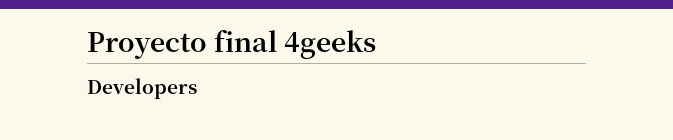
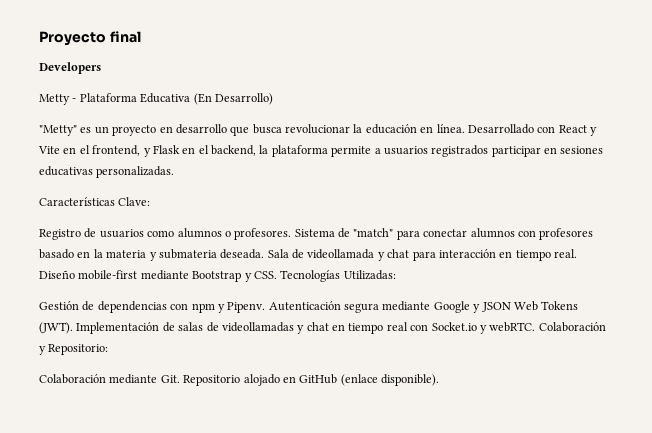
[284,30,377,59] 4geeks -> (141, 37) none
(197, 88) none -> [39,93,273,105] [39,124,597,136] [38,145,604,157] [39,166,175,178] [39,197,151,206] [39,228,594,240] [39,249,577,261] [39,270,396,282] [39,301,579,313] [39,322,606,334] [39,344,109,355] [39,374,439,386] // Metty - Plataforma Educativa (En Desarrollo) // "Metty" es un proyecto en desarrollo que busca revolucionar la educación en línea. Desarrollado con React y Vite en el frontend, y Flask en el backend, la plataforma permite a usuarios registrados participar en sesiones educativas personalizadas. // Características Clave: // Registro de usuarios como alumnos o profesores. Sistema de "match" para conectar alumnos con profesores basado en la materia y submateria deseada. Sala de videollamada y chat para interacción en tiempo real. Diseño mobile-first mediante Bootstrap y CSS. Tecnologías Utilizadas: // Gestión de dependencias con npm y Pipenv. Autenticación segura mediante Google y JSON Web Tokens (JWT). Implementación de salas de videollamadas y chat en tiempo real con Socket.io y webRTC. Colaboración y Repositorio: // Colaboración mediante Git. Repositorio alojado en GitHub (enlace disponible).

